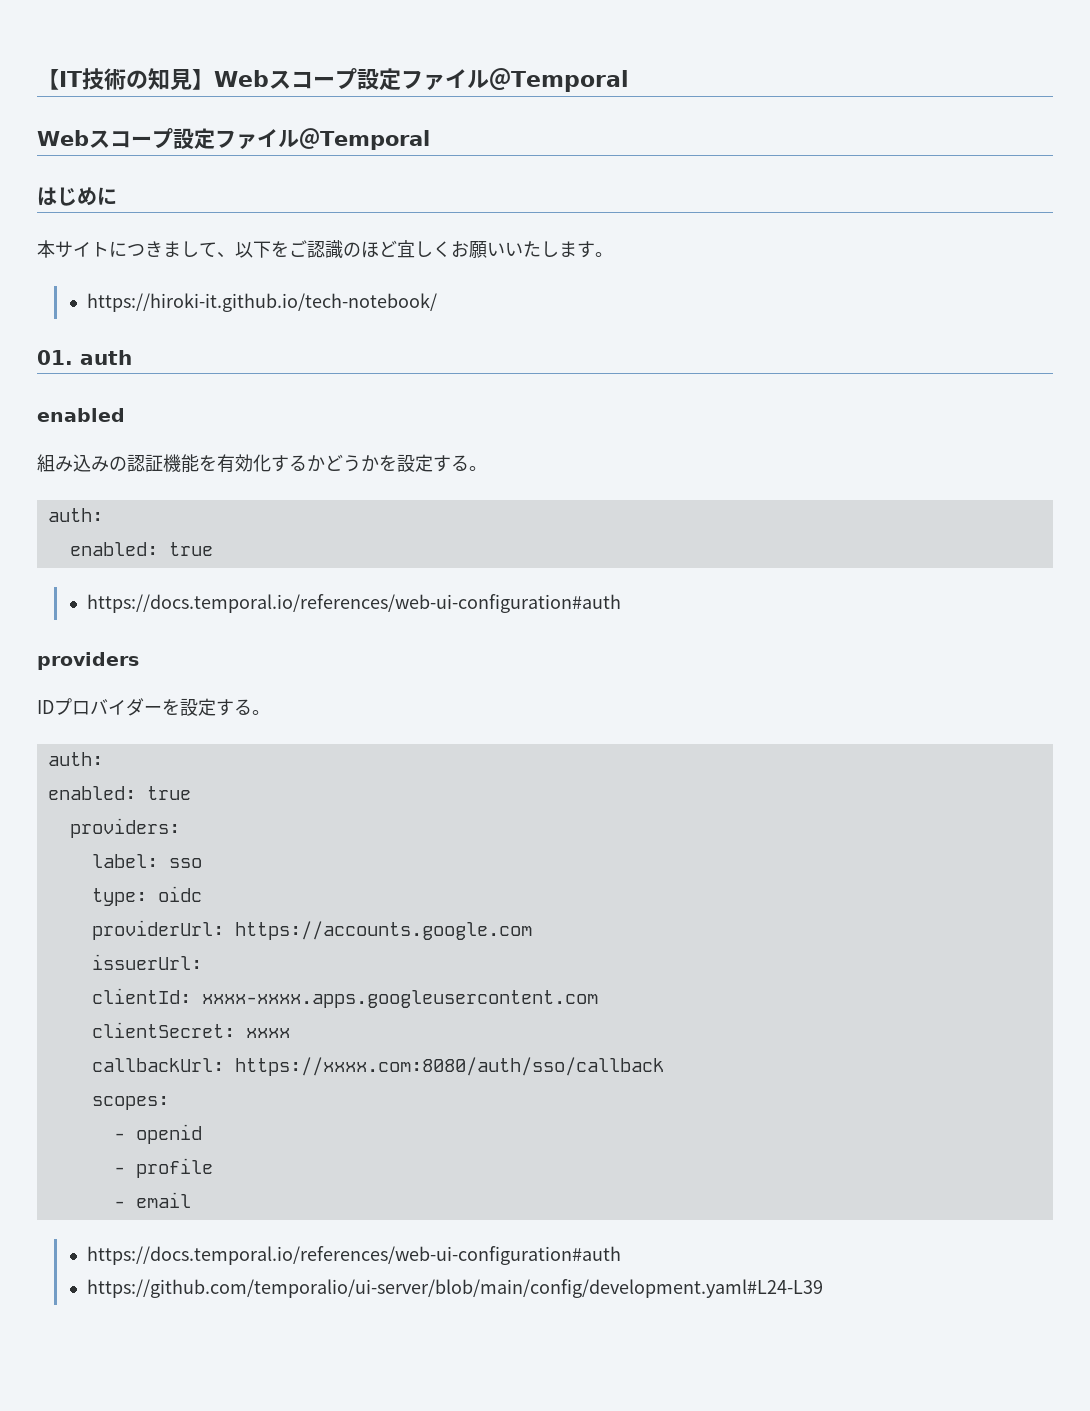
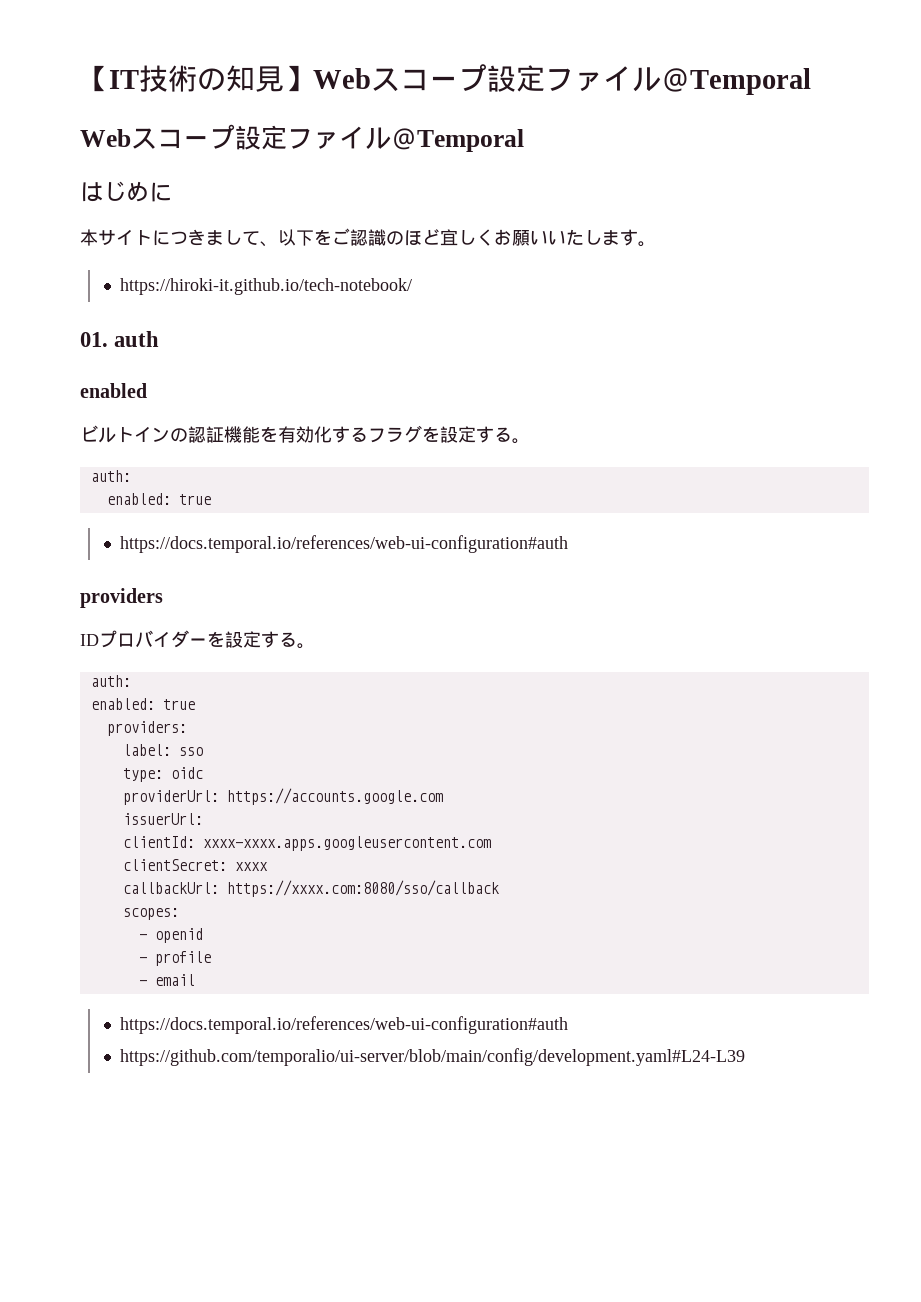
[37,454,109,472] 組み込み -> [80,425,170,443] ビルトイン
[307,454,379,472] かどうか -> [368,425,422,443] フラグ
[234,1057,664,1076] https://xxxx.com:8080/auth/sso/callback -> [226,880,499,897] https://xxxx.com:8080/sso/callback

